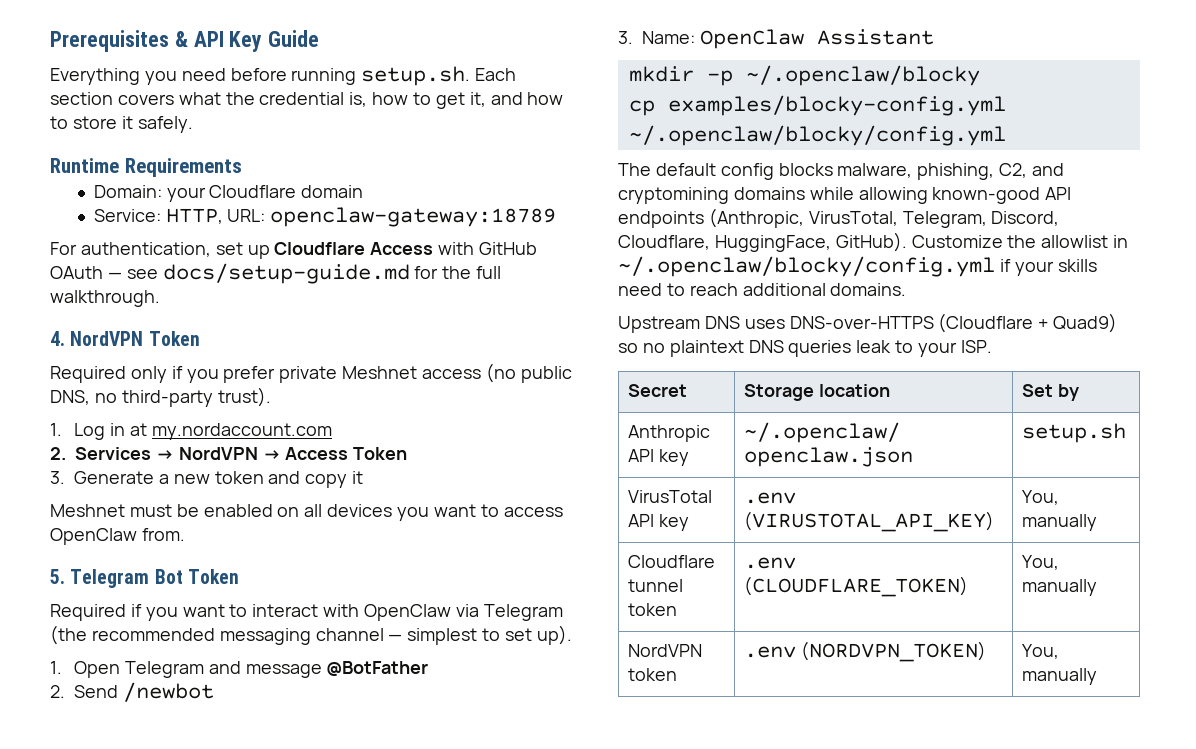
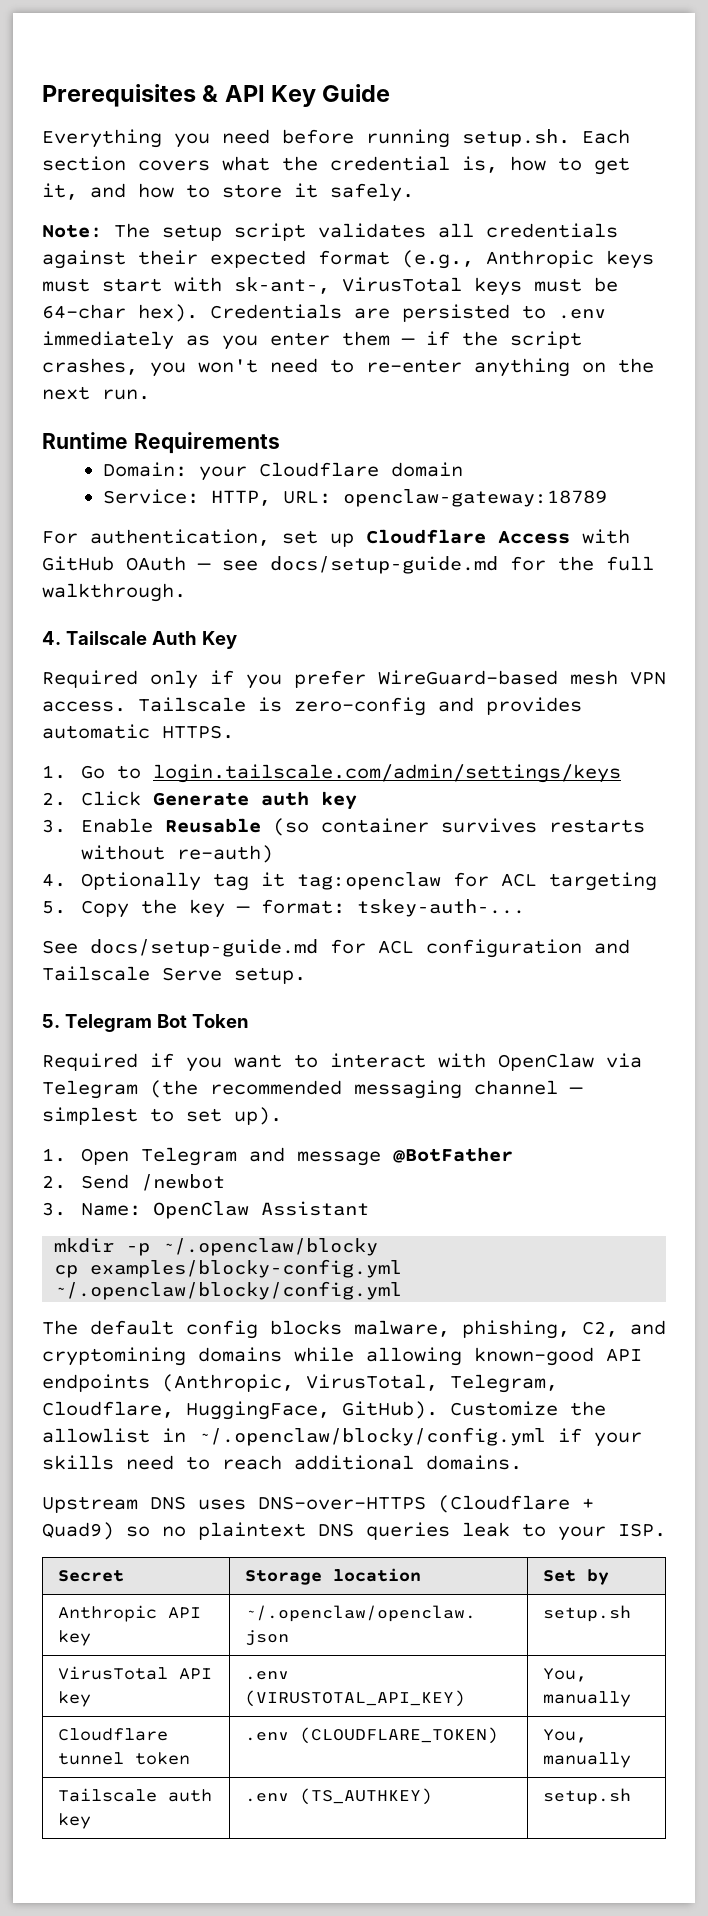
(193, 124) none -> [42,223,618,241] [42,250,654,269] [42,277,618,296] [42,304,606,322] [42,331,582,350] [42,358,654,377] [42,386,150,400] // Note: The setup script validates all credentials against their expected format (e.g., Anthropic keys must start with sk-ant-, VirusTotal keys must be 64-char hex). Credentials are persisted to .env immediately as you enter them — if the script crashes, you won't need to re-enter anything on the next run.
[70,331,200,346] NordVPN Token -> [65,631,237,649] Tailscale Auth Key
[279,363,572,383] [50,387,271,407] [50,423,332,440] [50,447,408,460] [50,471,364,488] [50,504,563,521] [50,528,185,545] private Meshnet access (no public DNS, no third-party trust). // 1. Log in at my.nordaccount.com // 2. Services → NordVPN → Access Token // 3. Generate a new token and copy it // Meshnet must be enabled on all devices you want to access OpenClaw from. -> [378,670,666,685] [42,697,582,716] [42,724,234,739] [42,764,621,783] [42,791,357,810] [42,818,645,836] [80,845,273,863] [42,872,657,891] [42,899,525,918] [42,939,630,958] [42,966,306,984] WireGuard-based mesh VPN access. Tailscale is zero-config and provides automatic HTTPS. // 1. Go to login.tailscale.com/admin/settings/keys // 2. Click Generate auth key // 3. Enable Reusable (so container survives restarts without re-auth) // 4. Optionally tag it tag:openclaw for ACL targeting // 5. Copy the key — format: tskey-auth-... // See docs/setup-guide.md for ACL configuration and Tailscale Serve setup.
[991,211,1060,226] Discord, -> (558, 1383) none
[627,644,702,657] [627,668,677,681] [743,641,986,662] [1021,644,1059,659] [1021,668,1097,685] NordVPN token | .env (NORDVPN_TOKEN) | You, manually -> [57,1788,212,1802] [57,1813,91,1829] [244,1788,432,1805] [542,1788,631,1805] Tailscale auth key | .env (TS_AUTHKEY) | setup.sh

